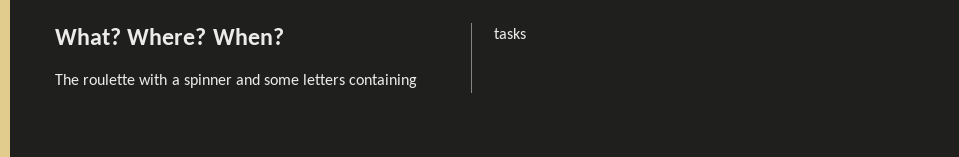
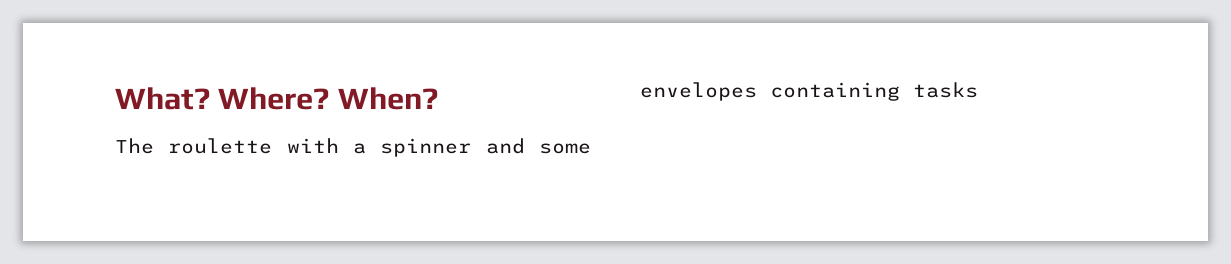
[303,74,346,85] letters -> [640,82,757,101] envelopes

